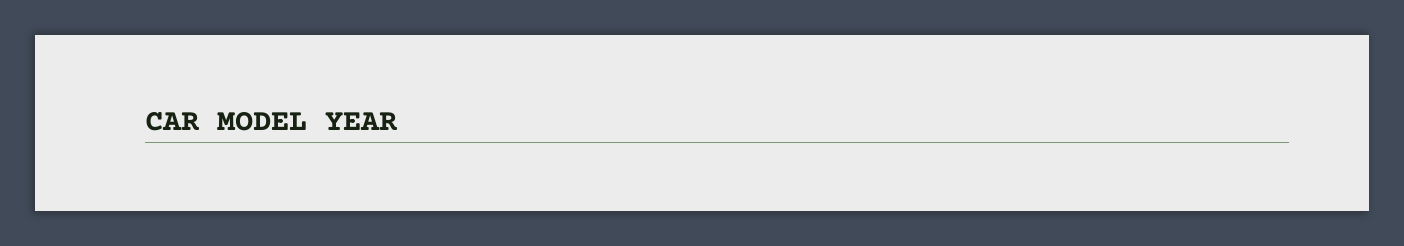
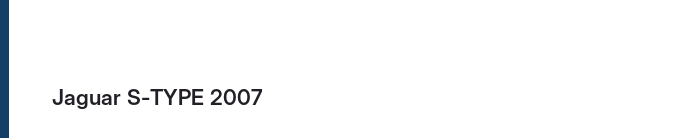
[145,112,397,131] CAR MODEL YEAR -> [52,89,263,110] Jaguar S-TYPE 2007

